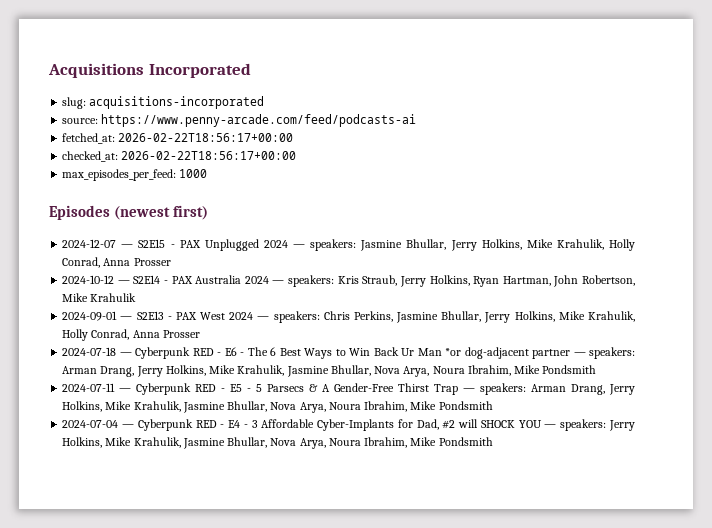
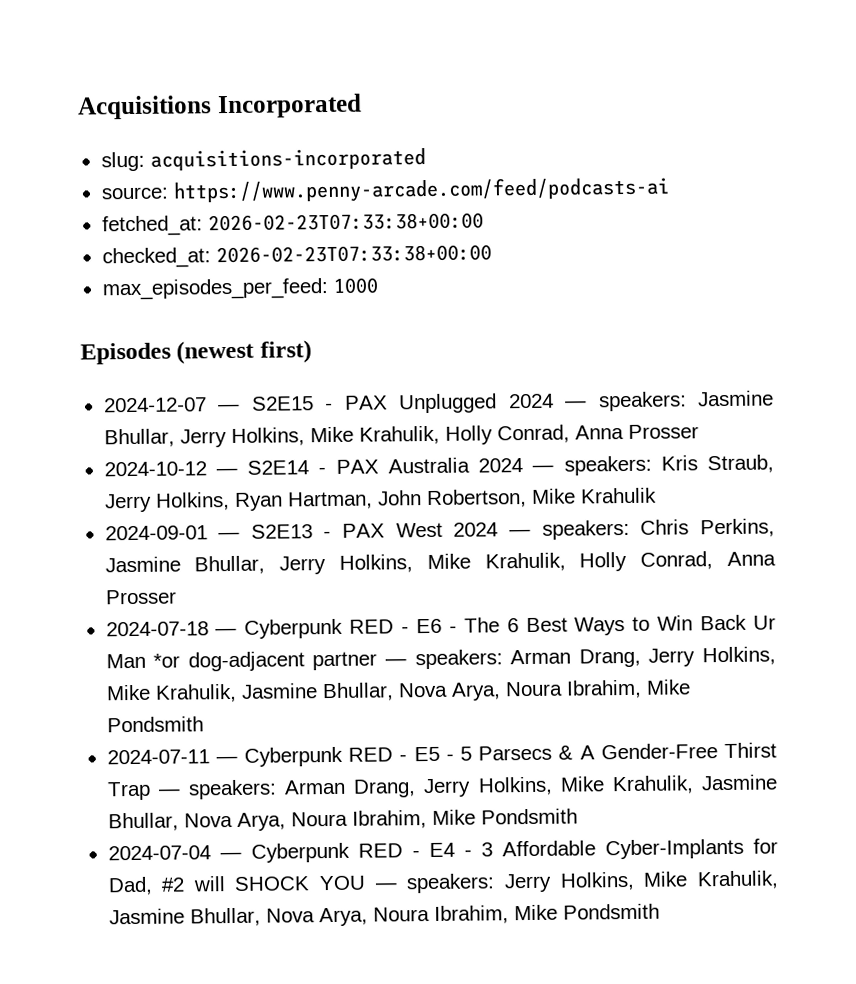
[118,133,294,142] 2026-02-22T18:56:17+00:00 -> [207,212,484,232] 2026-02-23T07:33:38+00:00
[121,151,297,160] 2026-02-22T18:56:17+00:00 -> [215,244,492,264] 2026-02-23T07:33:38+00:00

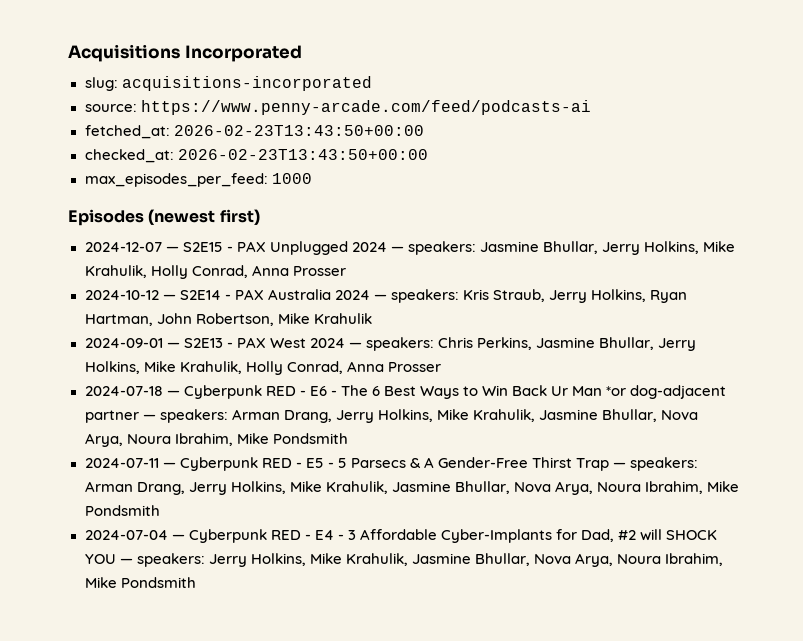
[207,212,484,232] 2026-02-23T07:33:38+00:00 -> [173,125,424,136] 2026-02-23T13:43:50+00:00
[215,244,492,264] 2026-02-23T07:33:38+00:00 -> [177,149,428,160] 2026-02-23T13:43:50+00:00

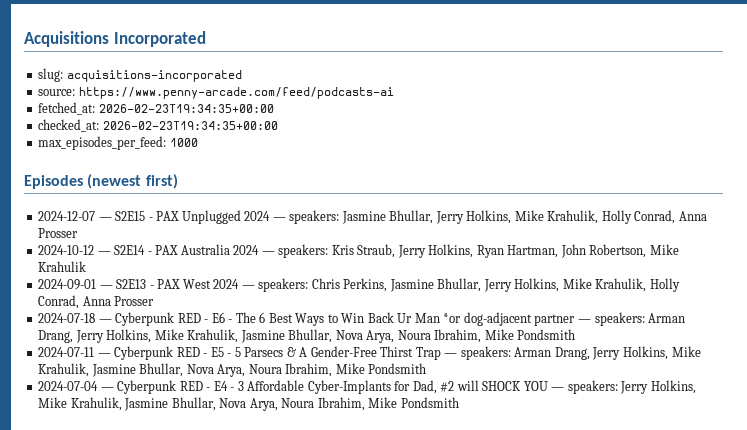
[173,125,424,136] 2026-02-23T13:43:50+00:00 -> [98,104,274,113] 2026-02-23T19:34:35+00:00
[177,149,428,160] 2026-02-23T13:43:50+00:00 -> [102,121,278,130] 2026-02-23T19:34:35+00:00

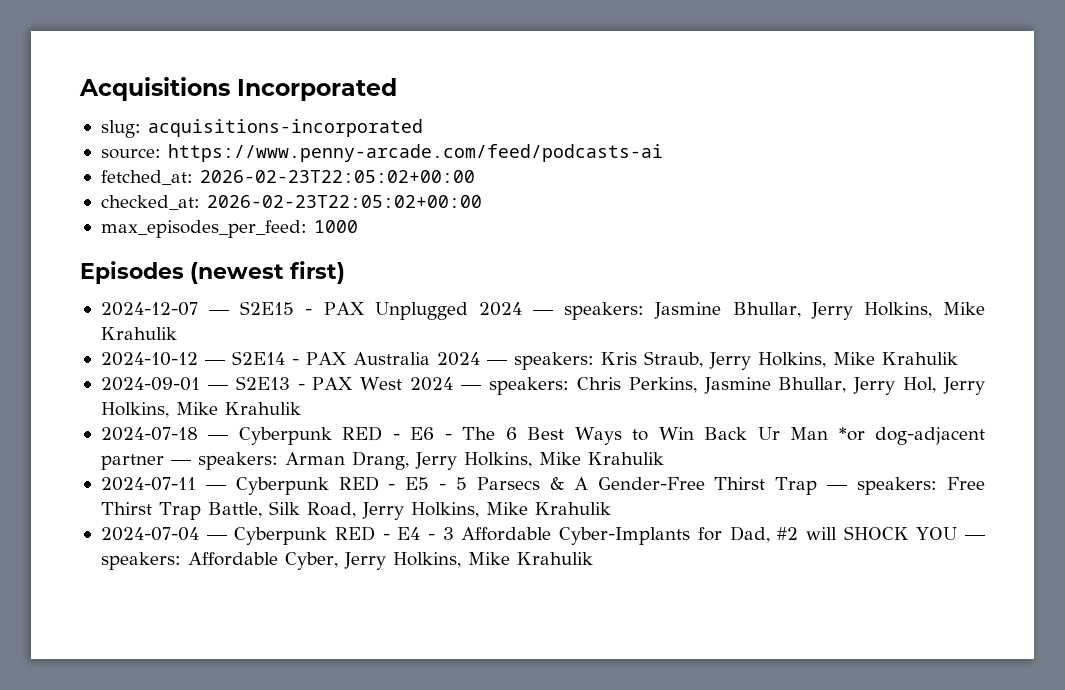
[98,104,274,113] 2026-02-23T19:34:35+00:00 -> [199,170,475,183] 2026-02-23T22:05:02+00:00
[102,121,278,130] 2026-02-23T19:34:35+00:00 -> [206,195,482,208] 2026-02-23T22:05:02+00:00
[547,210,707,224] [38,228,79,238] Krahulik, Holly Conrad, Anna Prosser -> [100,327,177,340] Krahulik
[476,244,647,258] Ryan Hartman, John Robertson, -> (826, 360) none
[514,278,680,292] [38,295,155,309] Holkins, Mike Krahulik, Holly Conrad, Anna Prosser -> [903,377,985,395] [100,402,301,418] Hol, Jerry Holkins, Mike Krahulik
[187,329,576,343] Krahulik, Jasmine Bhullar, Nova Arya, Noura Ibrahim, Mike Pondsmith -> [587,452,664,465] Krahulik
[514,346,701,360] [38,363,427,377] Arman Drang, Jerry Holkins, Mike Krahulik, Jasmine Bhullar, Nova Arya, Noura Ibrahim, Mike Pondsmith -> [947,477,986,490] [100,501,611,520] Free Thirst Trap Battle, Silk Road, Jerry Holkins, Mike Krahulik
[620,380,696,394] [38,397,459,411] Jerry Holkins, Mike Krahulik, Jasmine Bhullar, Nova Arya, Noura Ibrahim, Mike Pondsmith -> [187,552,593,570] Affordable Cyber, Jerry Holkins, Mike Krahulik

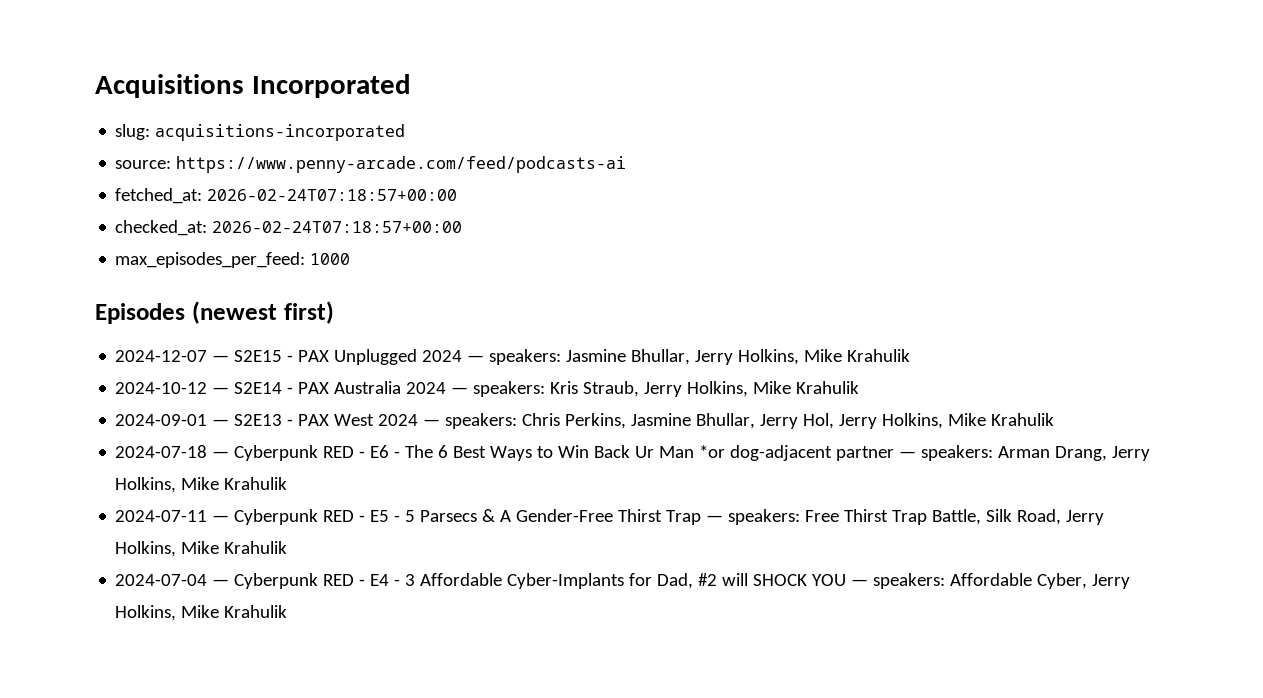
[199,170,475,183] 2026-02-23T22:05:02+00:00 -> [207,189,458,201] 2026-02-24T07:18:57+00:00
[206,195,482,208] 2026-02-23T22:05:02+00:00 -> [212,221,463,233] 2026-02-24T07:18:57+00:00

